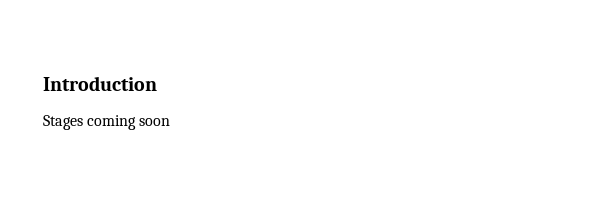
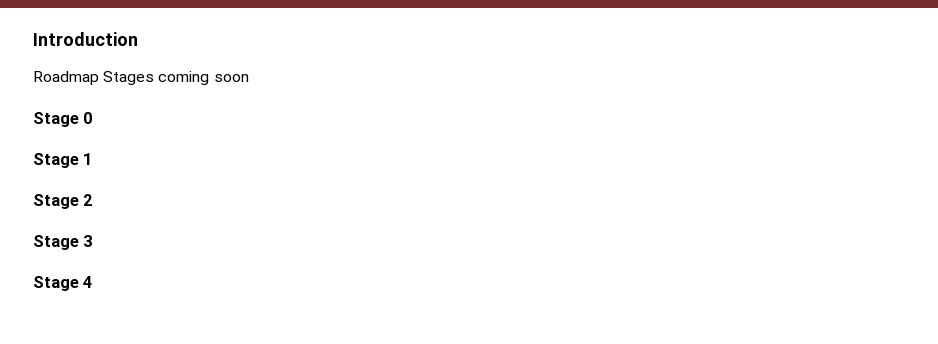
(157, 83) none -> [33,71,99,85] Roadmap
(171, 122) none -> [33,112,93,127] [33,153,93,168] [33,194,93,209] [33,235,93,250] [33,276,93,291] // Stage 0 // Stage 1 // Stage 2 // Stage 3 // Stage 4

